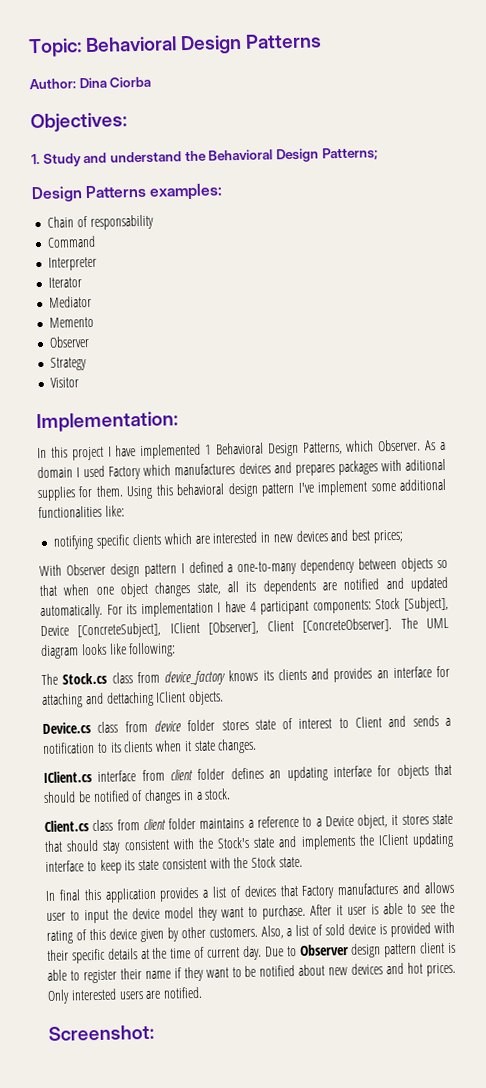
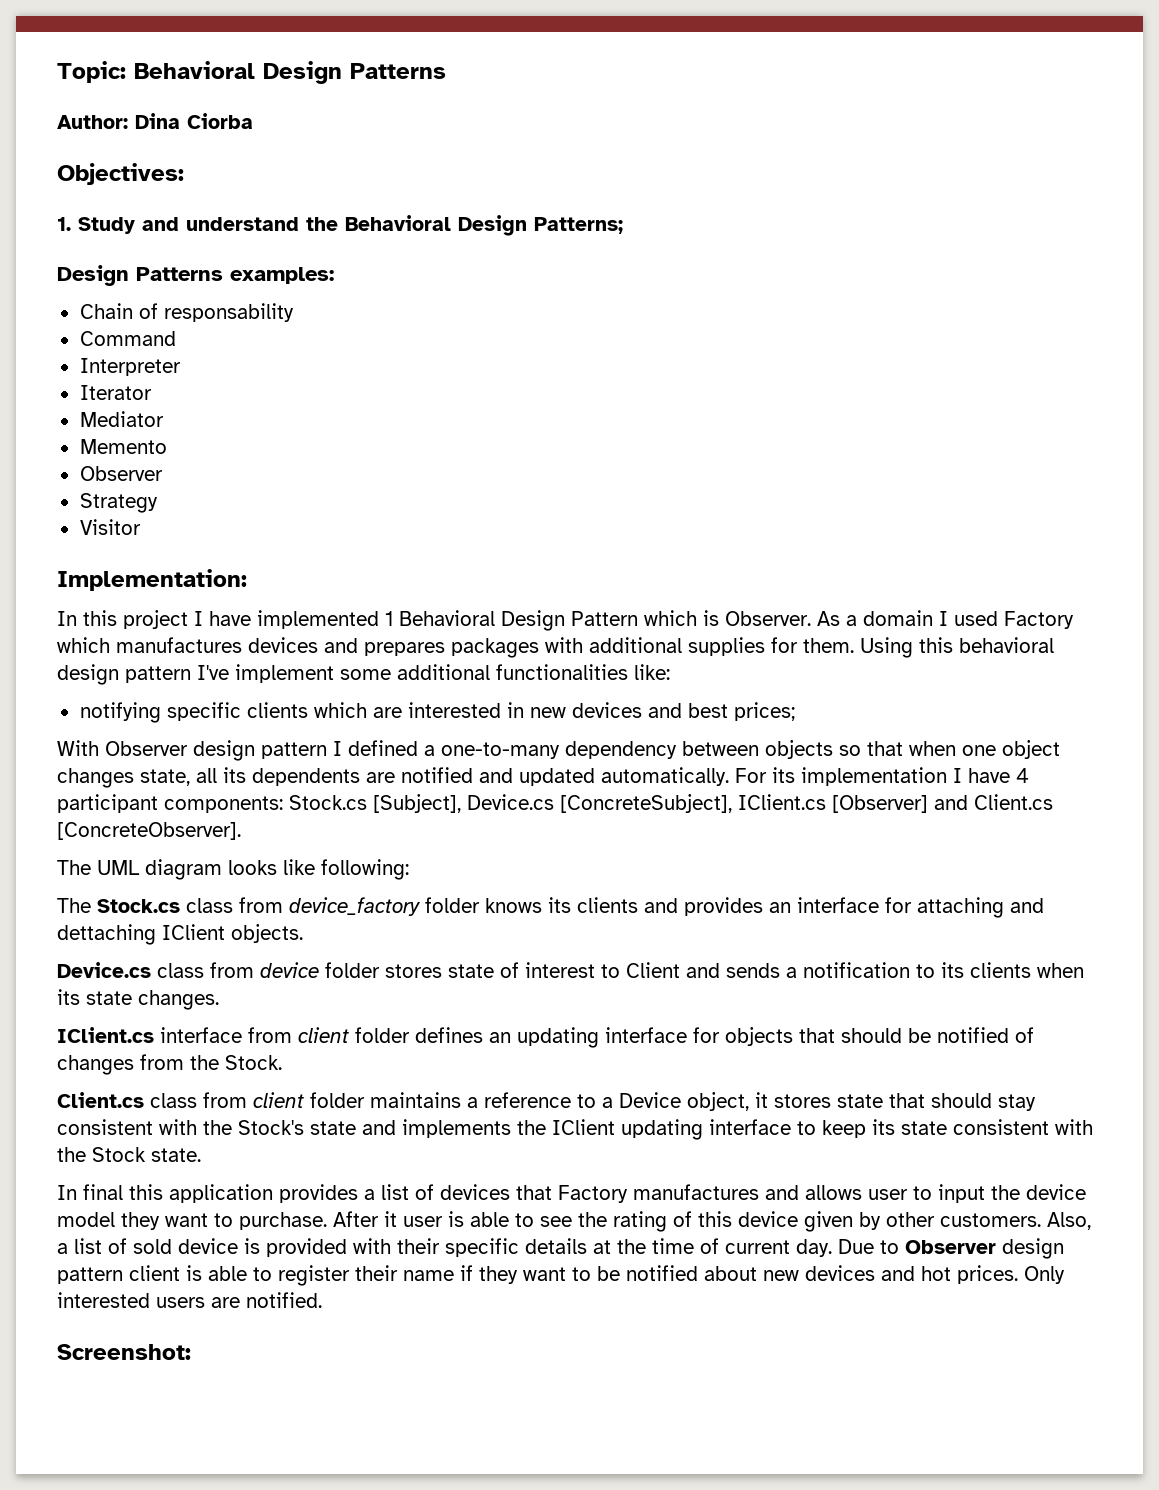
[301,440,375,455] Patterns, which -> [571,610,719,626] Pattern which is
[404,458,446,471] aditional -> [589,637,682,653] additional
[375,596,449,612] [40,619,295,639] Stock [Subject], Device [ConcreteSubject], IClient [Observer], Client -> [289,794,1053,813] Stock.cs [Subject], Device.cs [ConcreteSubject], IClient.cs [Observer] and Client.cs
(393, 625) none -> (241, 831) //
(226, 678) none -> [425,897,480,913] folder
[183,741,192,752] it -> [57,989,80,1005] its
[182,788,232,801] in a stock. -> [140,1054,282,1070] from the Stock.

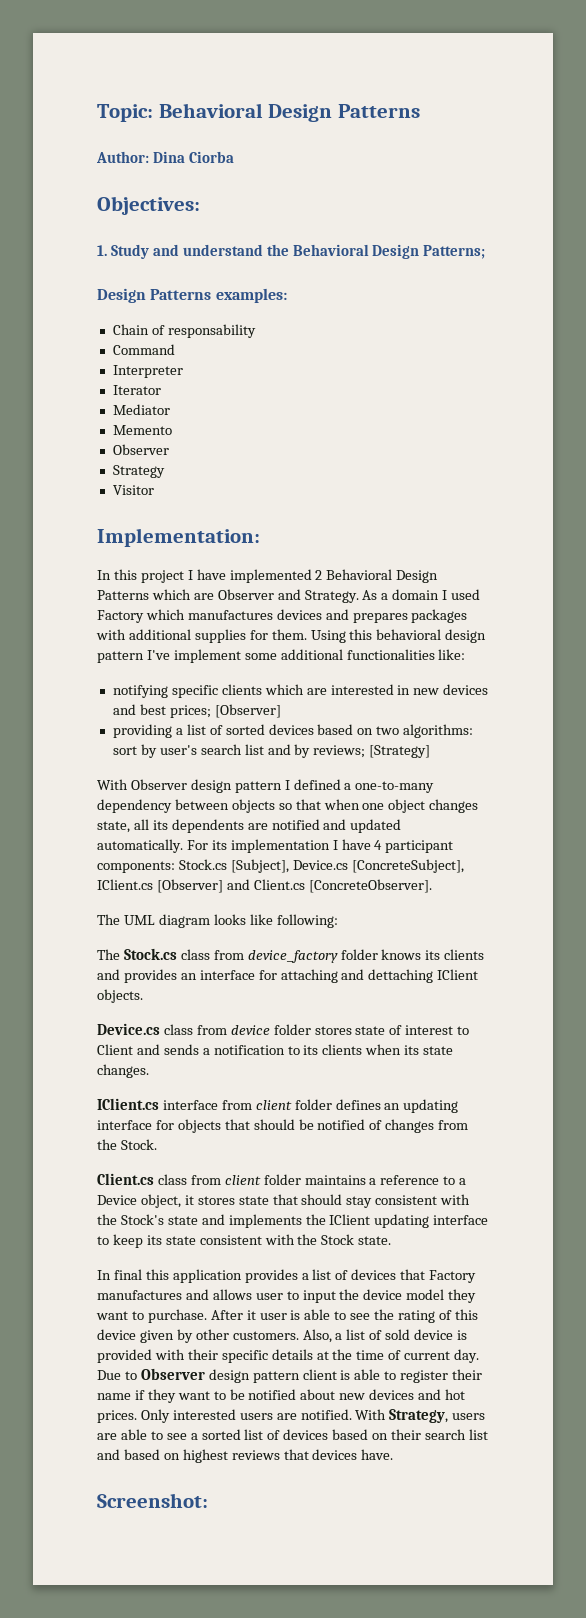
[385,610,811,631] 1 Behavioral Design Pattern which is Observer. -> [315,569,439,583] [97,589,359,603] 2 Behavioral Design Patterns which are Observer and Strategy.
(795, 711) none -> [214,704,281,718] [112,724,474,738] [112,744,431,758] [Observer] // providing a list of sorted devices based on two algorithms: sort by user's search list and by reviews; [Strategy]
(322, 1300) none -> [355,1409,486,1423] [97,1429,488,1440] [97,1449,394,1463] With Strategy, users are able to see a sorted list of devices based on their search list and based on highest reviews that devices have.

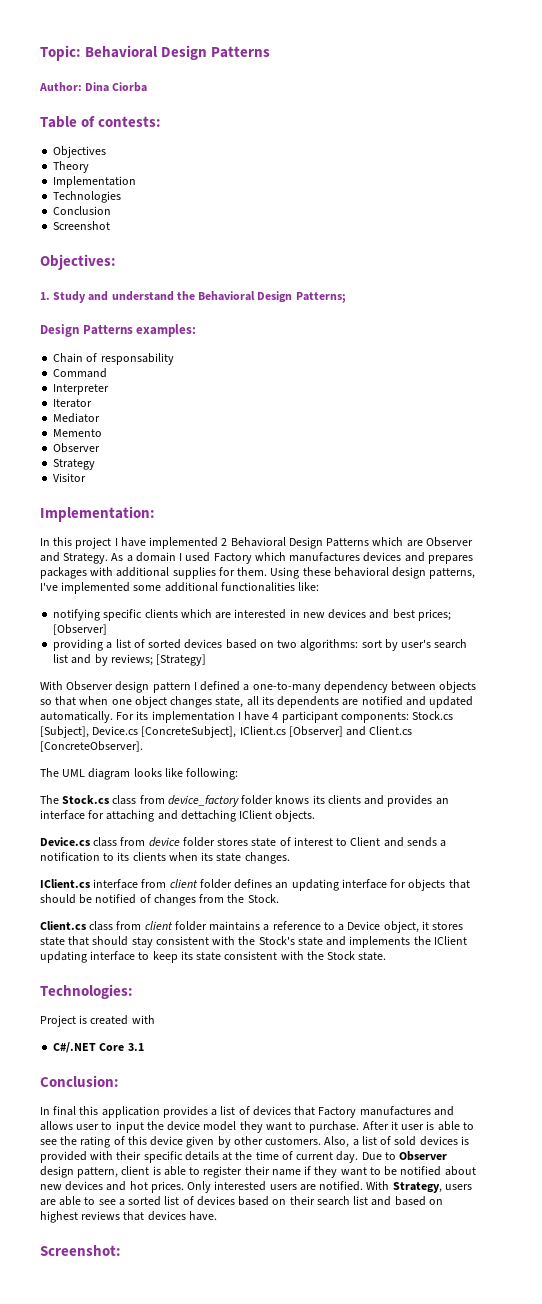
(234, 157) none -> [40,116,162,128] [53,146,107,158] [53,161,90,173] [53,176,137,188] [53,191,122,203] [53,206,112,215] [53,221,111,230] // Table of contests: // Objectives // Theory // Implementation // Technologies // Conclusion // Screenshot
[349,629,373,640] this -> [302,567,331,576] these
[97,649,241,663] pattern I've implement -> [429,568,476,579] [40,582,131,594] patterns, I've implemented
(392, 1240) none -> [40,984,133,999] [40,1015,155,1027] [53,1042,144,1053] [40,1075,119,1087] // Technologies: // Project is created with // C#/.NET Core 3.1 // Conclusion:
[414,1329,454,1340] device -> [419,1136,458,1146] devices
[252,1371,300,1383] pattern -> [77,1167,119,1178] pattern,

